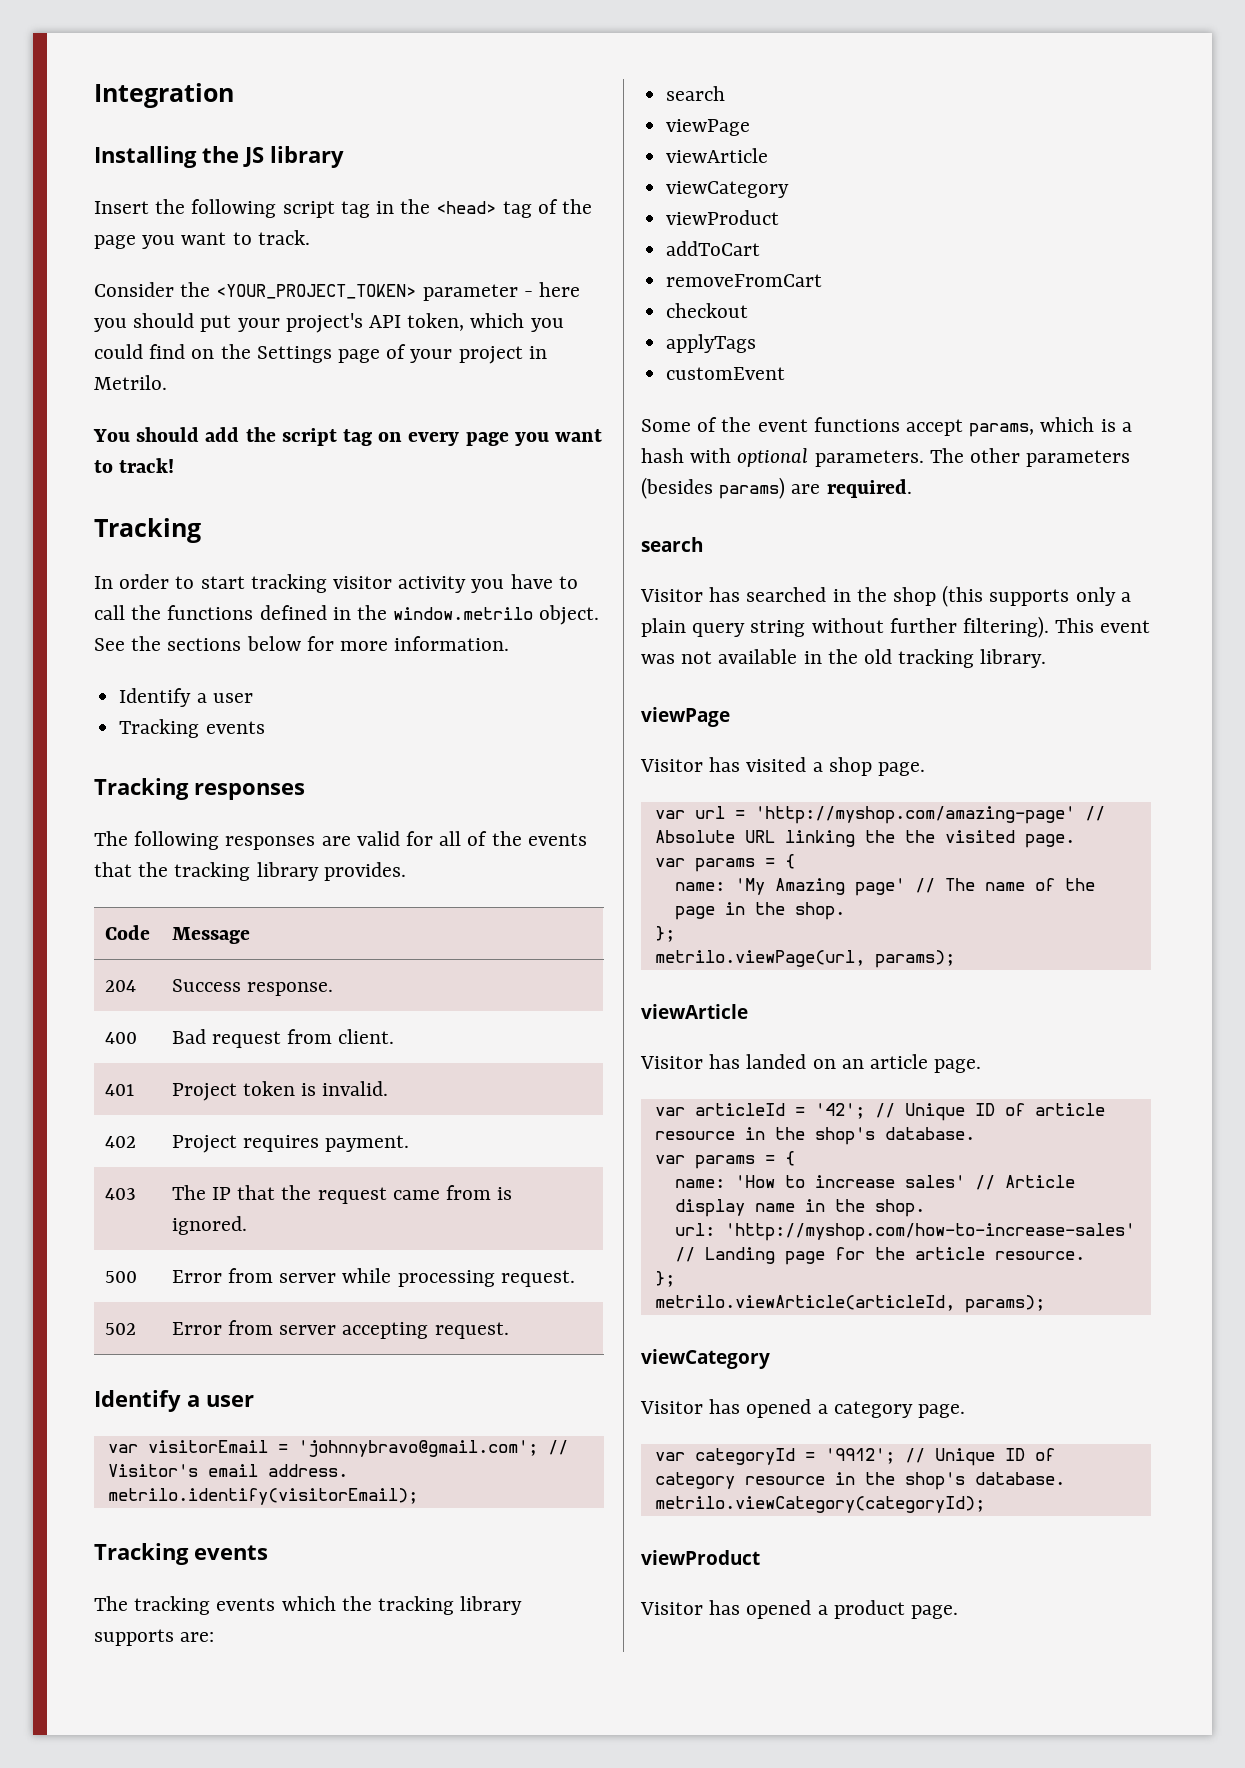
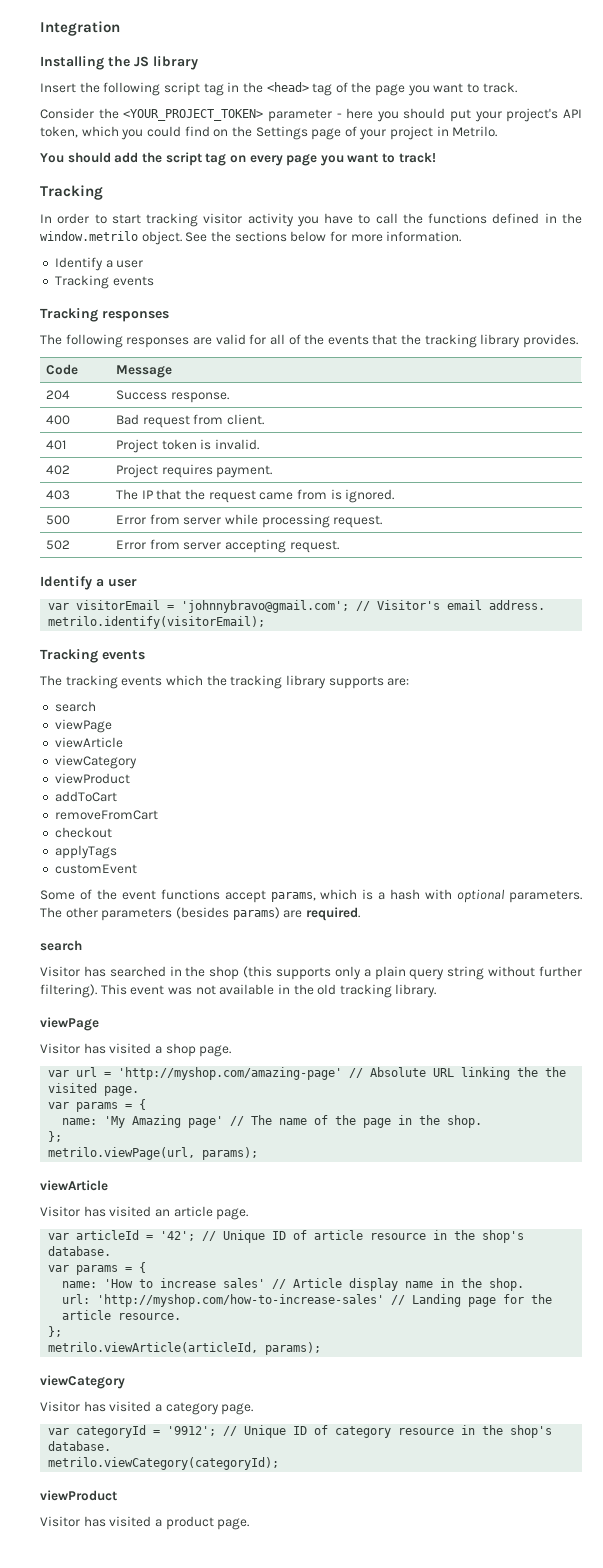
[746,1054,836,1069] landed on -> [109,1206,152,1217] visited
[746,1399,812,1418] opened -> [109,1401,152,1412] visited
[746,1600,812,1619] opened -> [109,1516,152,1527] visited

